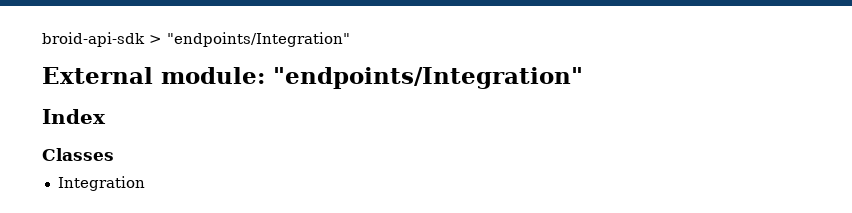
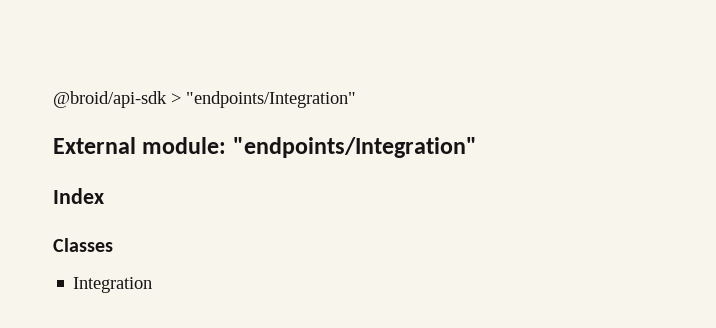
[42,32,145,47] broid-api-sdk -> [53,91,167,108] @broid/api-sdk

